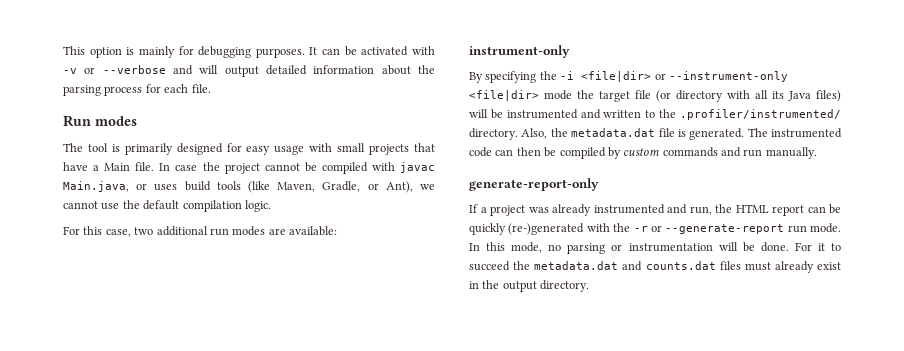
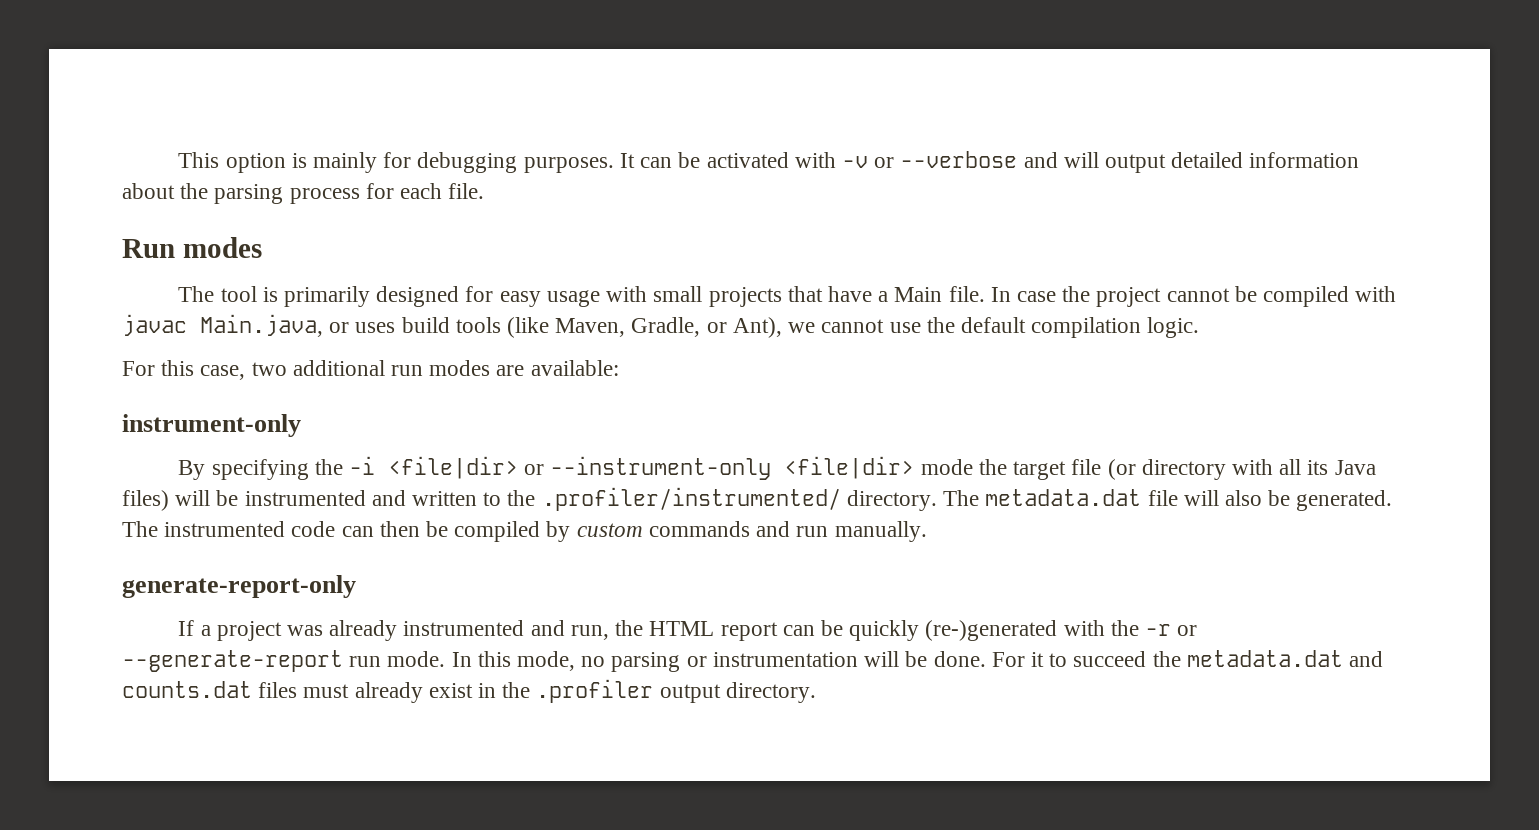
[521,128,686,139] Also, the metadata.dat file is -> [943,489,1291,506] The metadata.dat file will also be
(500, 284) none -> [536,679,654,703] .profiler

